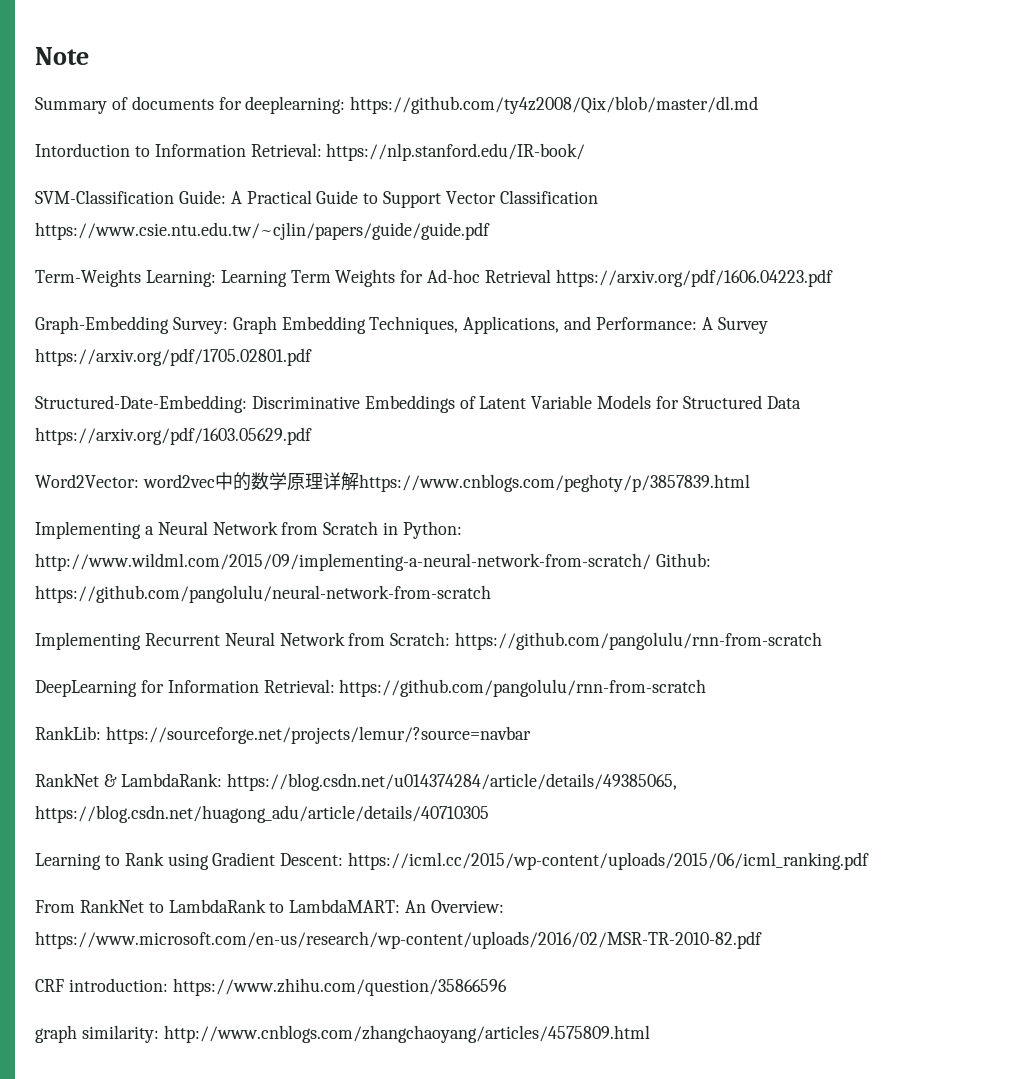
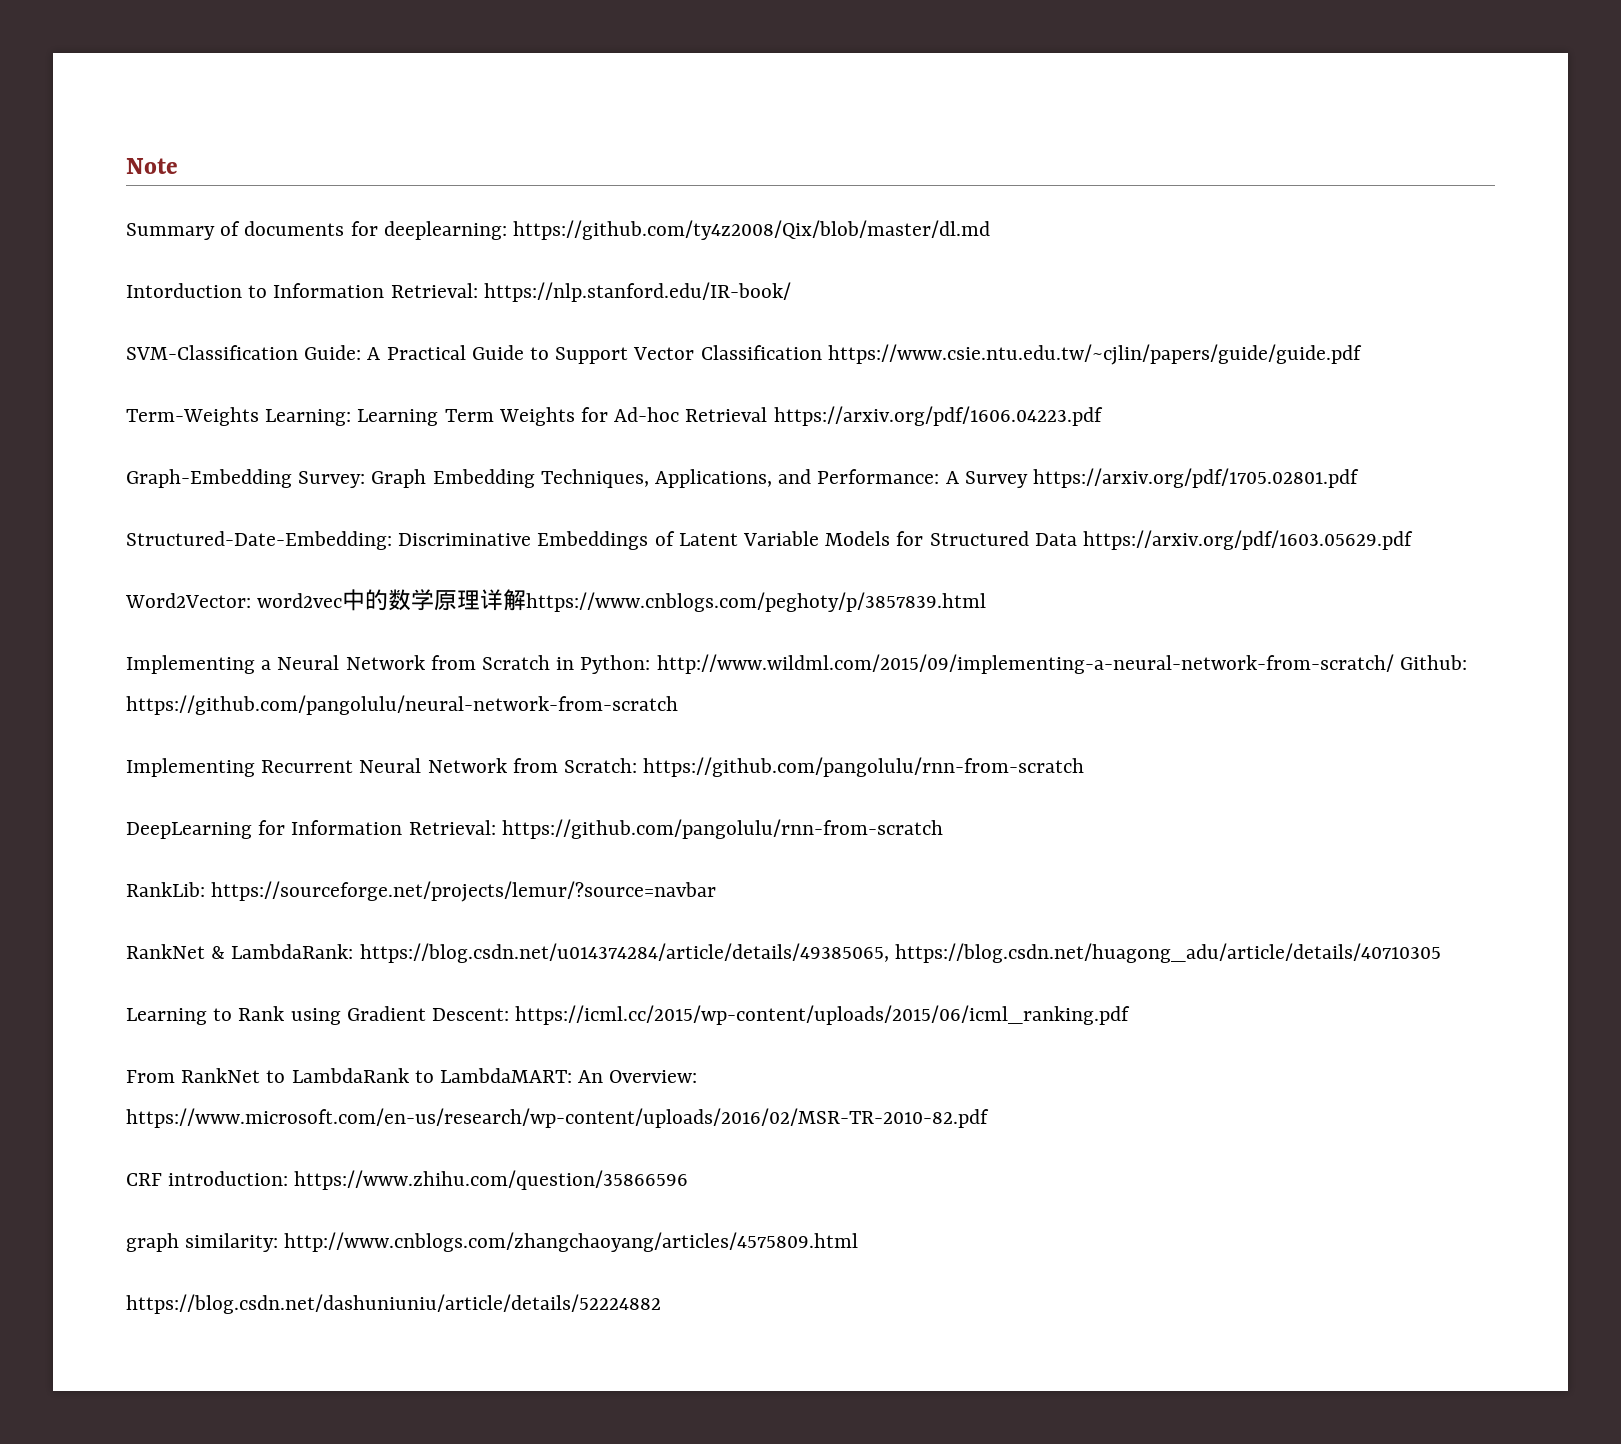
(650, 1034) none -> [126,1294,661,1314] // https://blog.csdn.net/dashuniuniu/article/details/52224882

